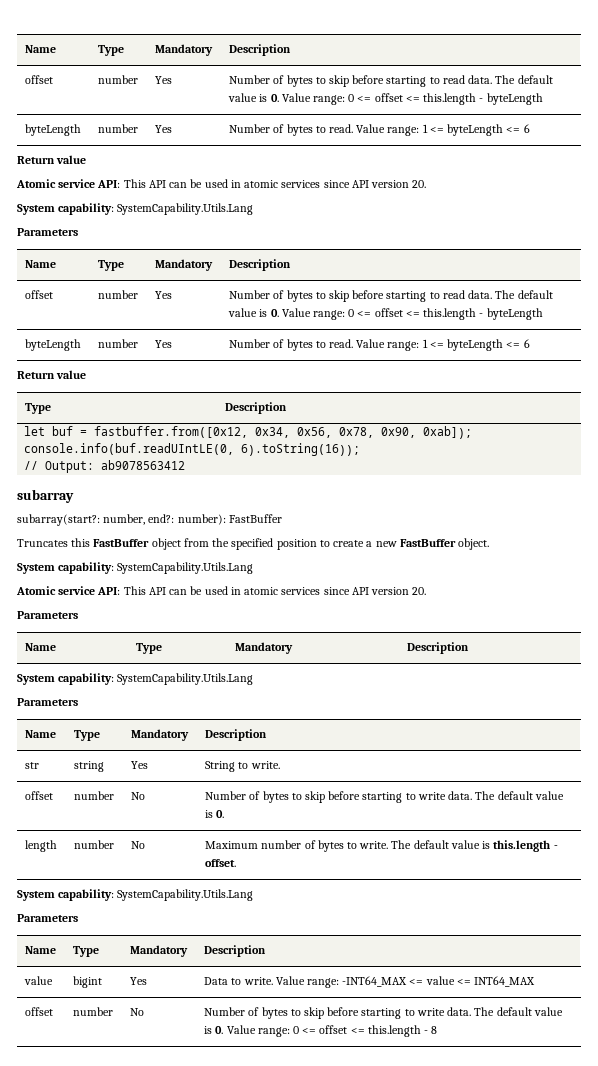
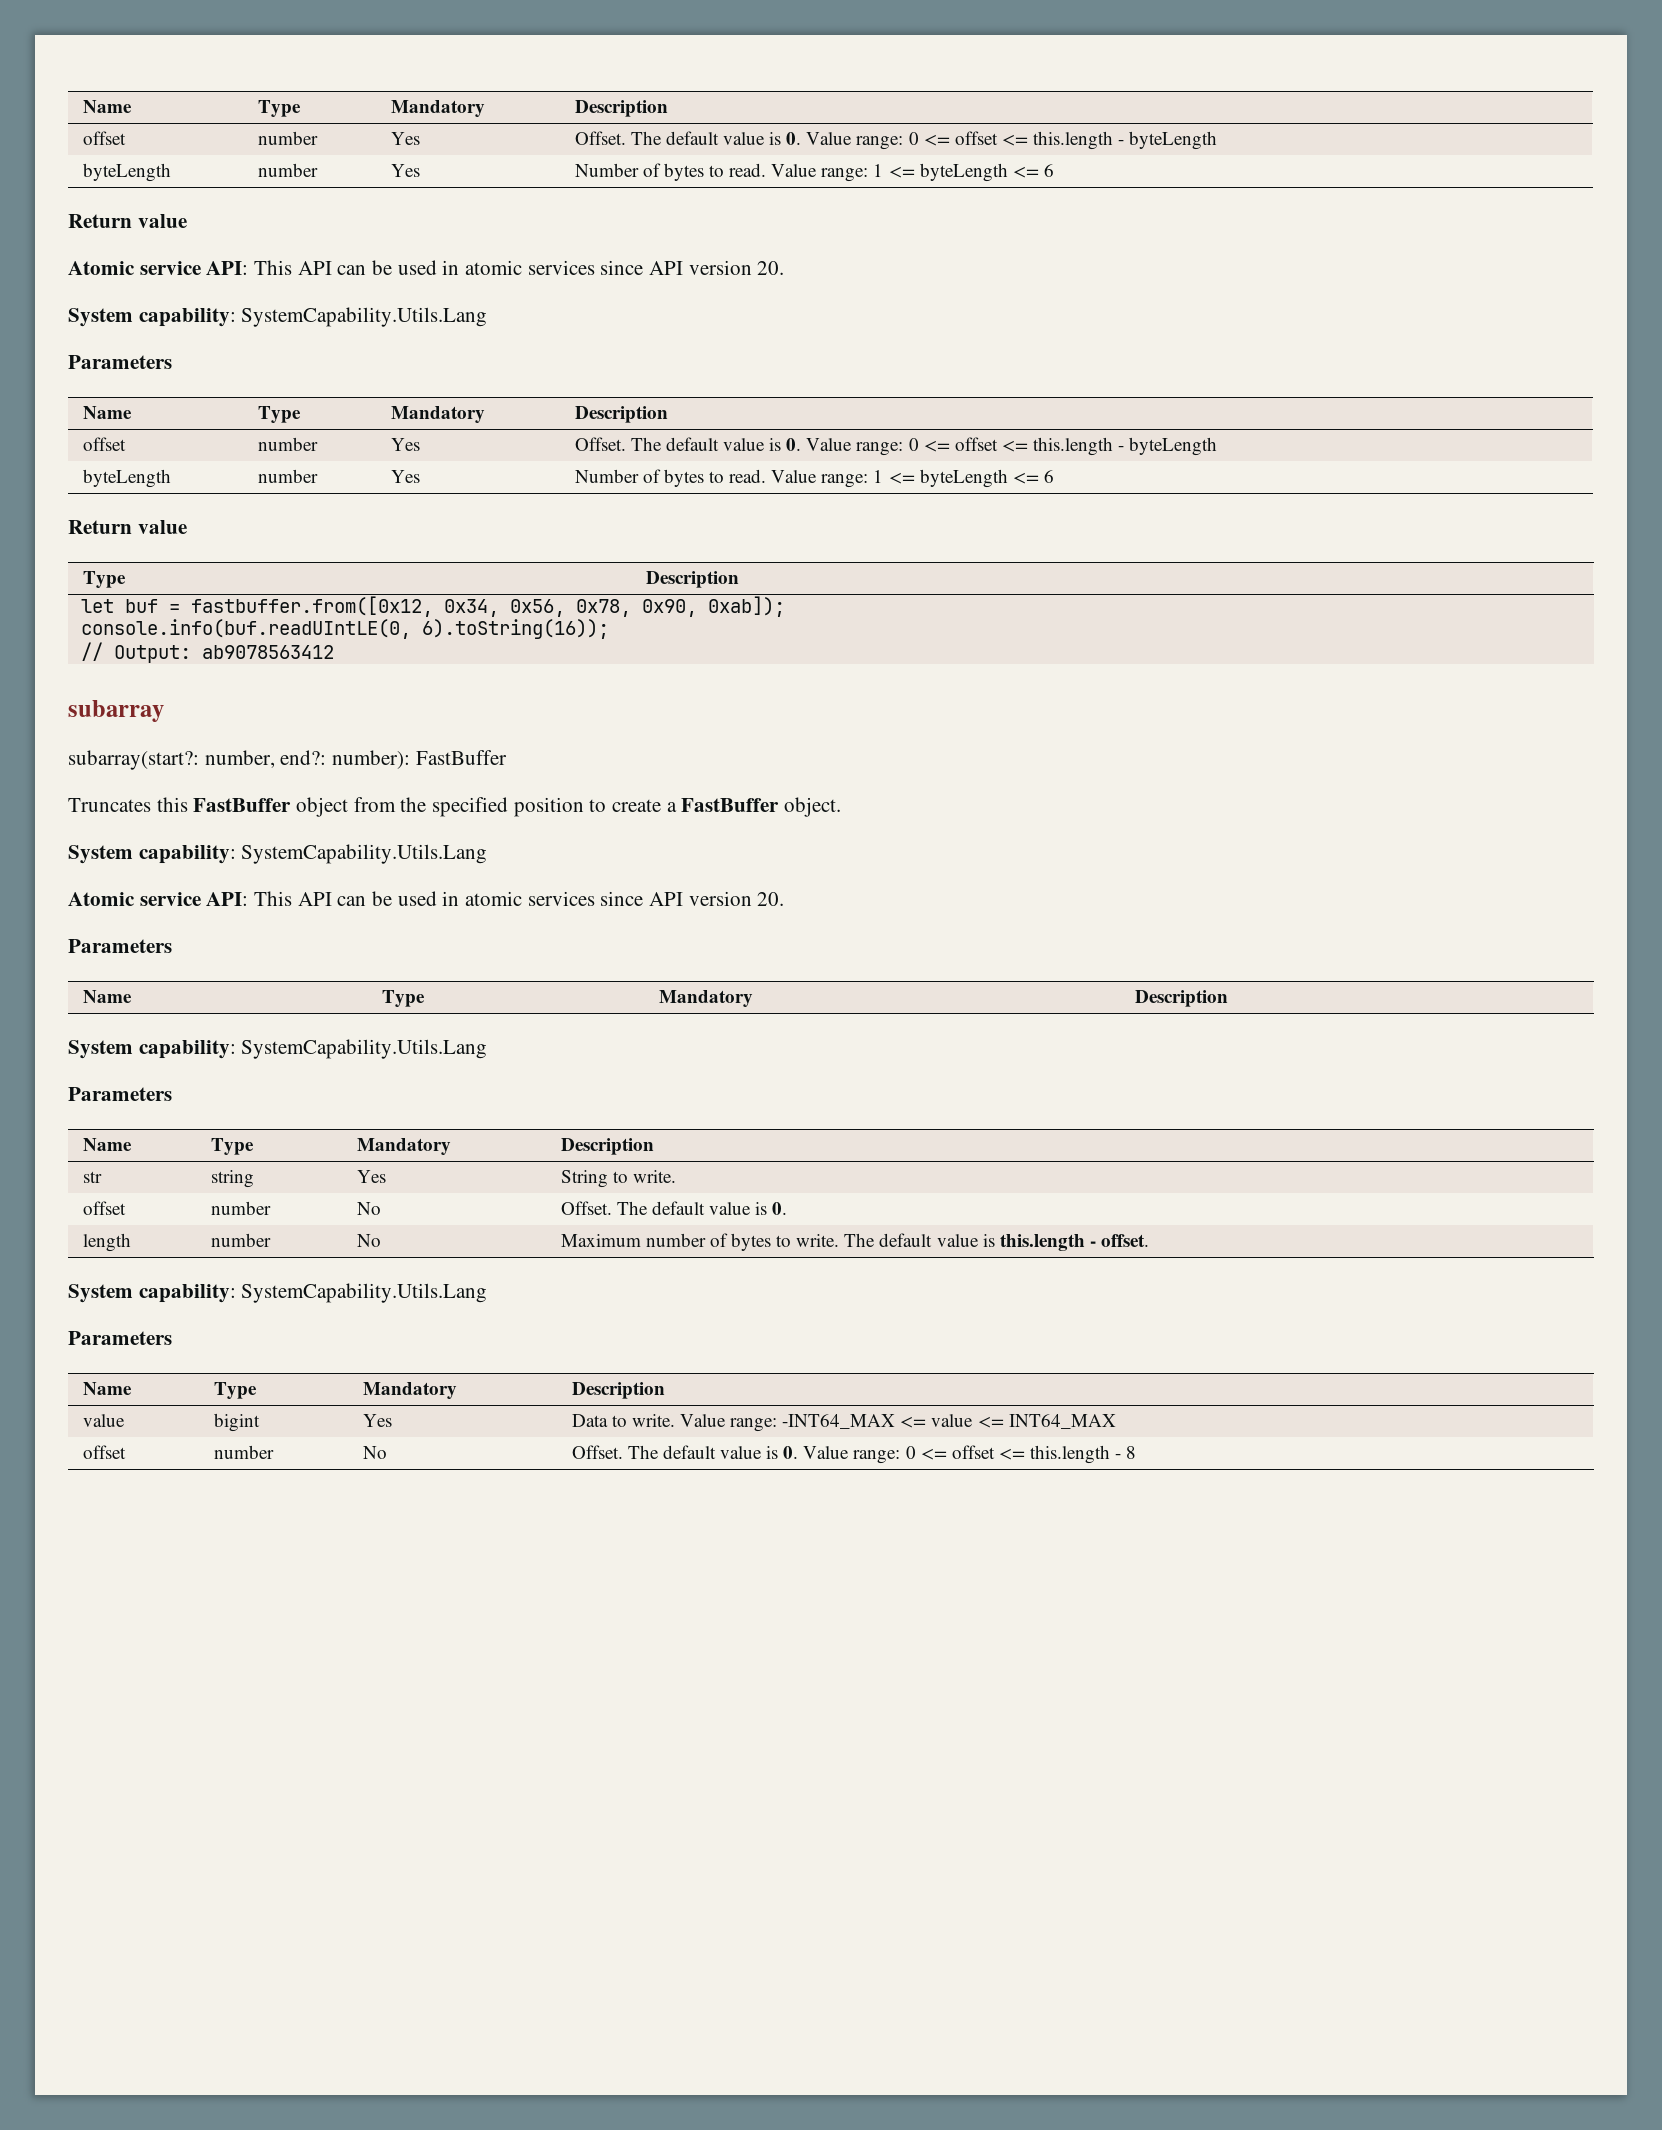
[25,45,57,53] [98,45,125,56] [155,44,214,56] [229,44,292,56] [25,75,54,84] [98,75,139,84] [155,76,173,84] [229,75,493,87] Name | Type | Mandatory | Description // offset | number | Yes | Number of bytes to skip before starting to read data. -> [82,100,132,113] [257,100,301,117] [390,100,485,117] [574,100,668,117] [82,131,126,145] [257,131,318,145] [390,132,420,145] [574,131,626,145] Name | Type | Mandatory | Description // offset | number | Yes | Offset.
[229,290,493,302] Number of bytes to skip before starting to read data. -> [574,437,626,451] Offset.
[375,541,397,547] new -> (677, 807) none
[205,791,473,803] Number of bytes to skip before starting to write data. -> [560,1201,612,1215] Offset.
[204,1007,472,1019] Number of bytes to skip before starting to write data. -> [571,1445,623,1459] Offset.

